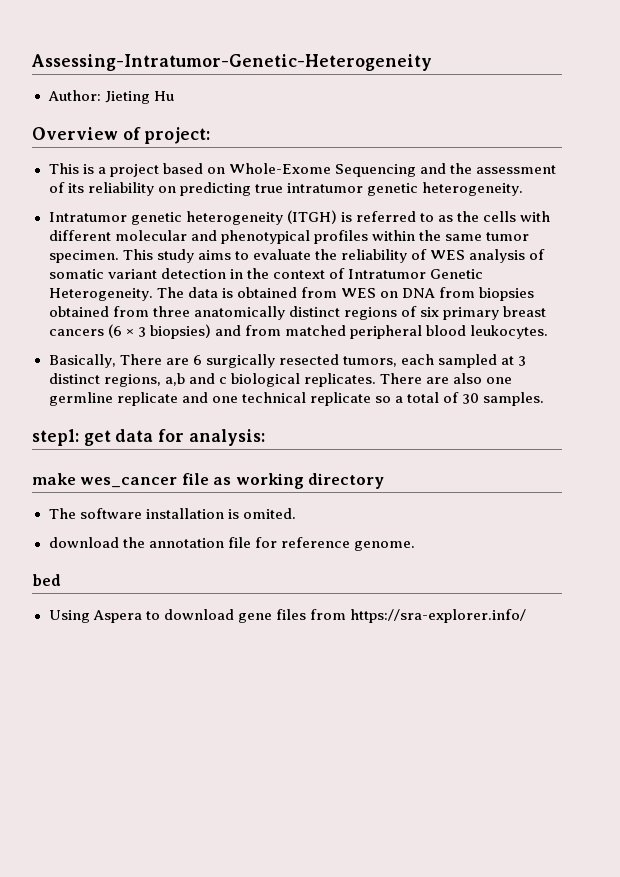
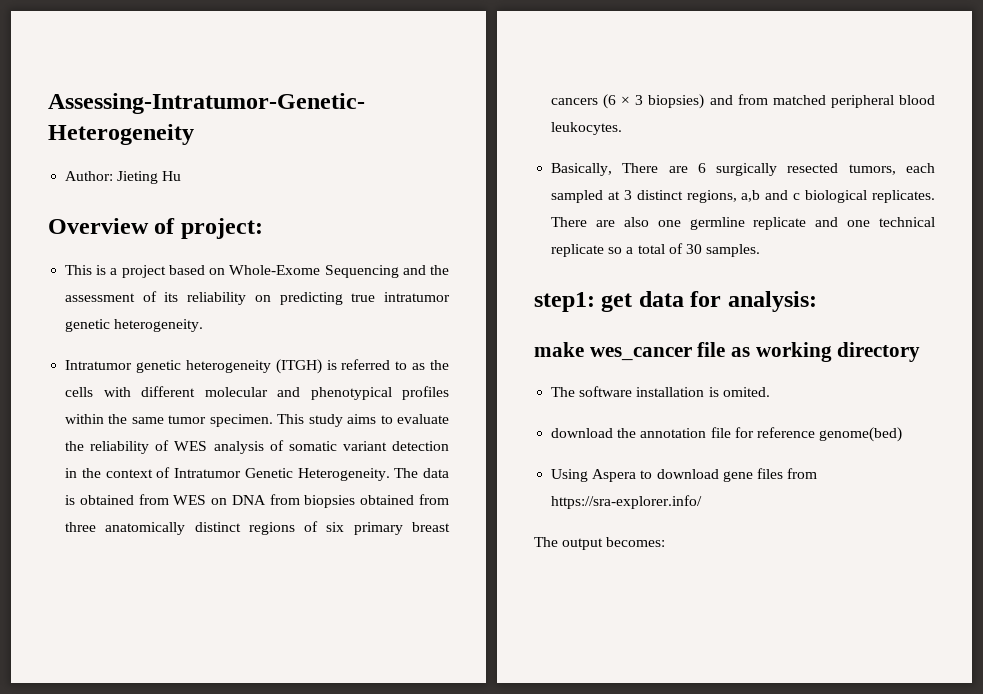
[353,541,415,551] [32,574,61,586] genome. // bed -> [819,427,903,442] genome(bed)
(526, 616) none -> [534,537,666,550] // The output becomes:

